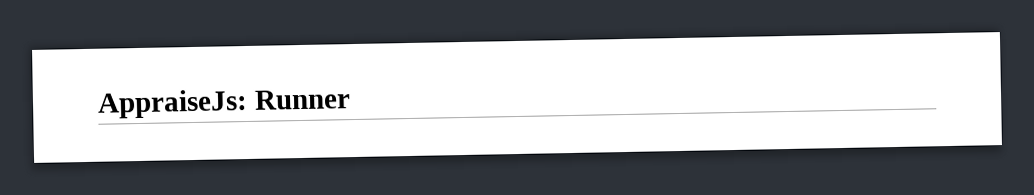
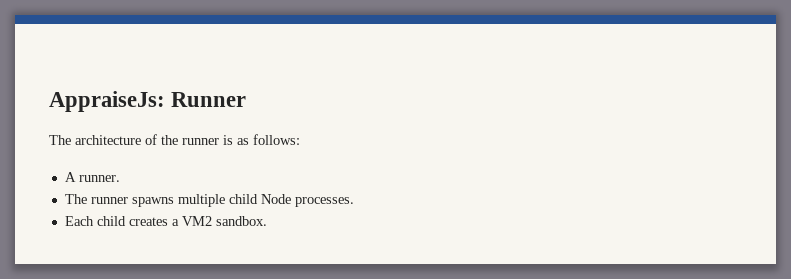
(351, 99) none -> [49,134,300,145] [64,172,120,182] [64,194,354,207] [64,216,267,226] // The architecture of the runner is as follows: // A runner. // The runner spawns multiple child Node processes. // Each child creates a VM2 sandbox.

